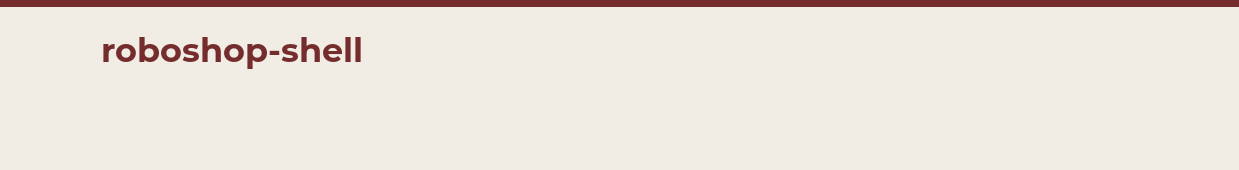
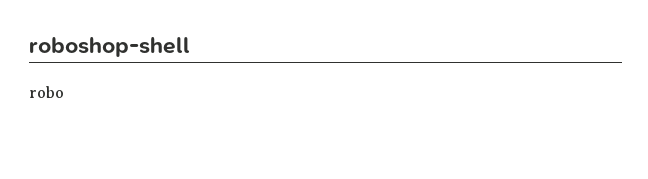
(363, 53) none -> [29,86,64,98] // robo

